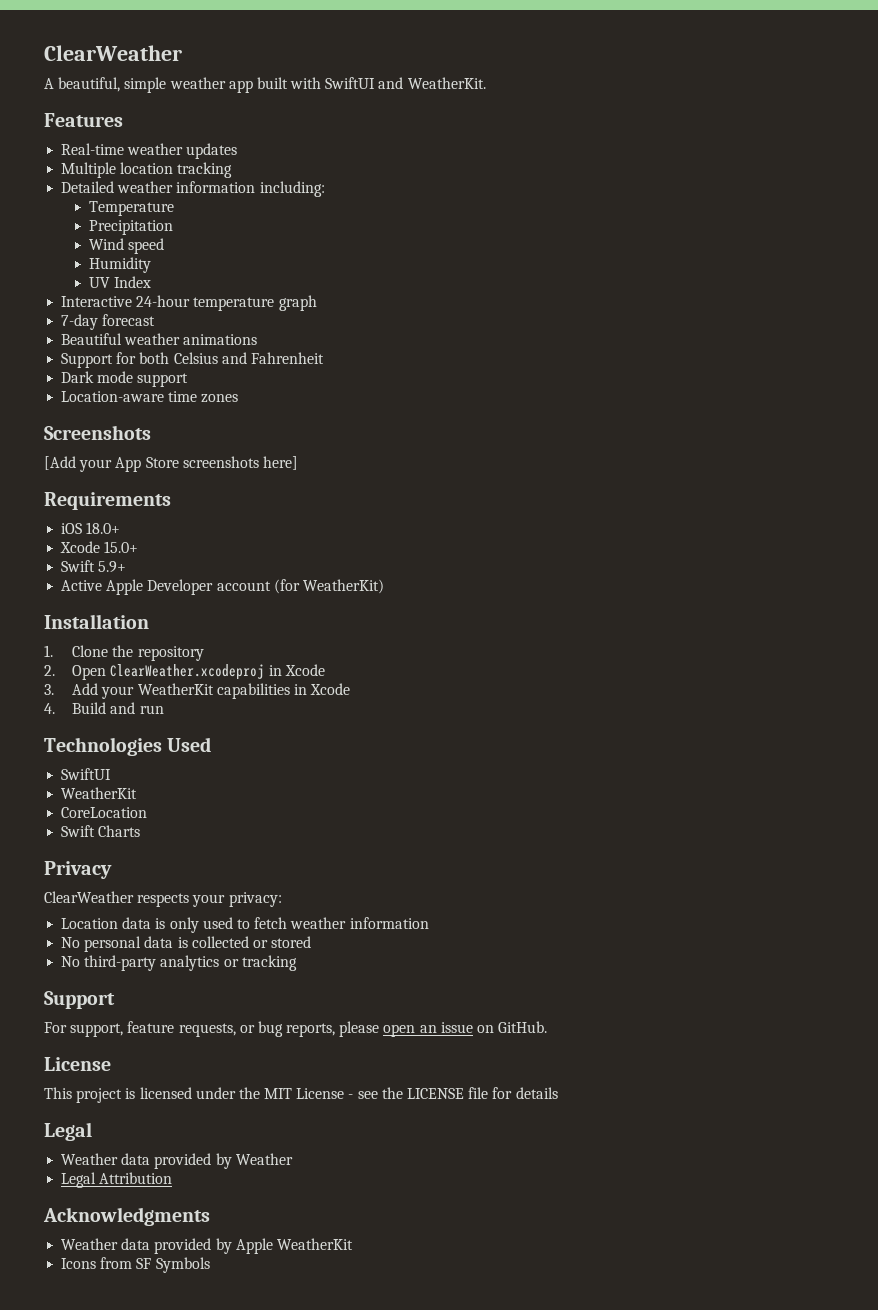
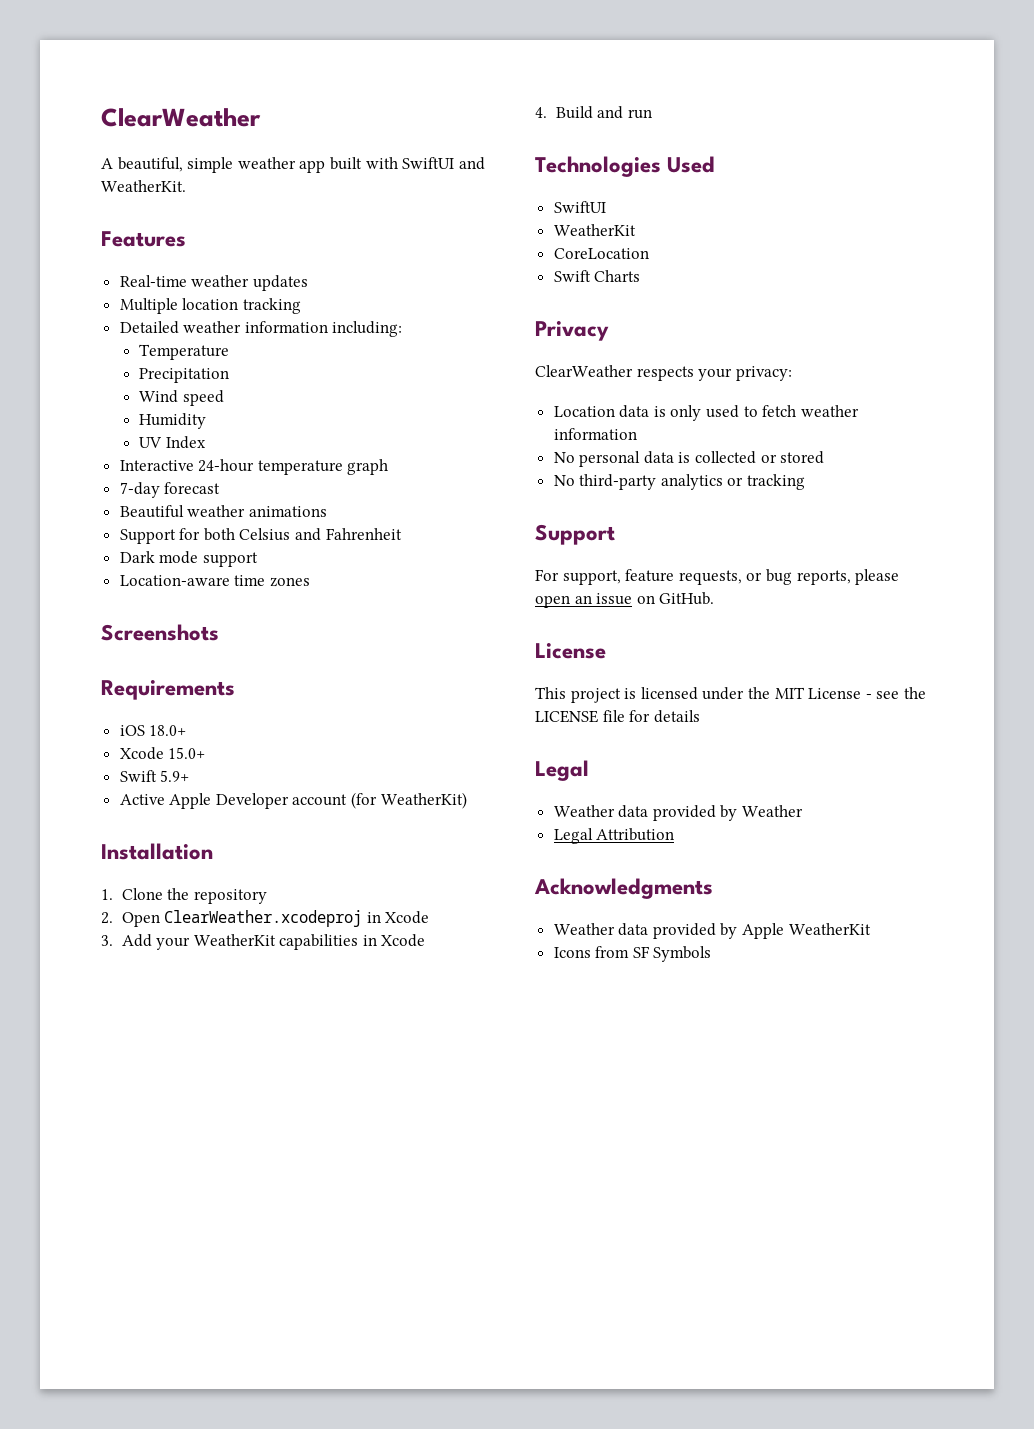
[44,456,298,472] // [Add your App Store screenshots here] -> (219, 632) none

